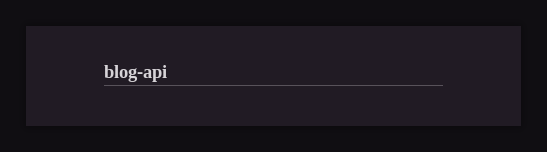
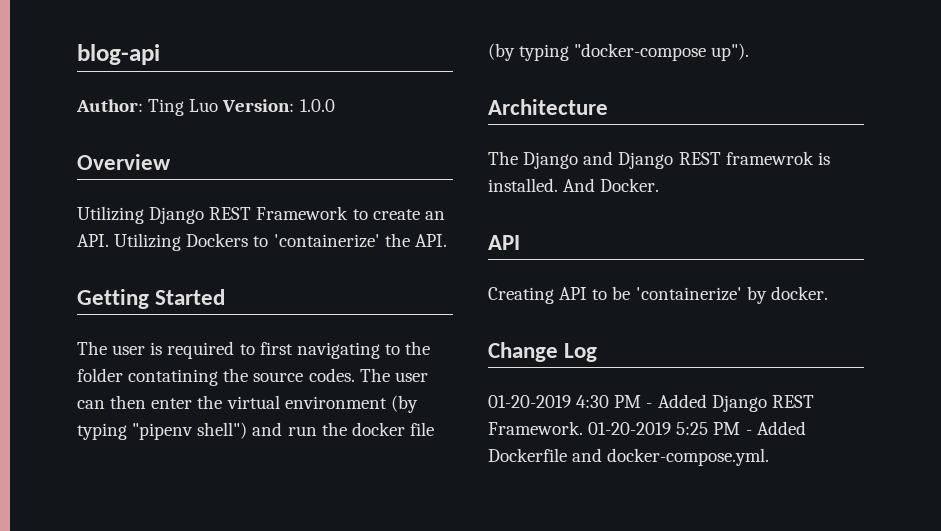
(167, 73) none -> [76,99,335,116] [77,154,171,170] [77,206,445,224] [77,233,447,251] [77,289,226,309] [77,341,431,359] [77,368,428,386] [77,395,418,413] [77,422,434,440] [488,43,750,61] [488,99,608,115] [488,151,830,169] [488,178,660,192] [488,235,520,250] [488,286,828,304] [488,342,598,362] [488,394,814,412] [488,421,806,435] [488,448,770,466] // Author: Ting Luo Version: 1.0.0 // Overview // Utilizing Django REST Framework to create an API. Utilizing Dockers to 'containerize' the API. // Getting Started // The user is required to first navigating to the folder contatining the source codes. The user can then enter the virtual environment (by typing "pipenv shell") and run the docker file (by typing "docker-compose up"). // Architecture // The Django and Django REST framewrok is installed. And Docker. // API // Creating API to be 'containerize' by docker. // Change Log // 01-20-2019 4:30 PM - Added Django REST Framework. 01-20-2019 5:25 PM - Added Dockerfile and docker-compose.yml.

